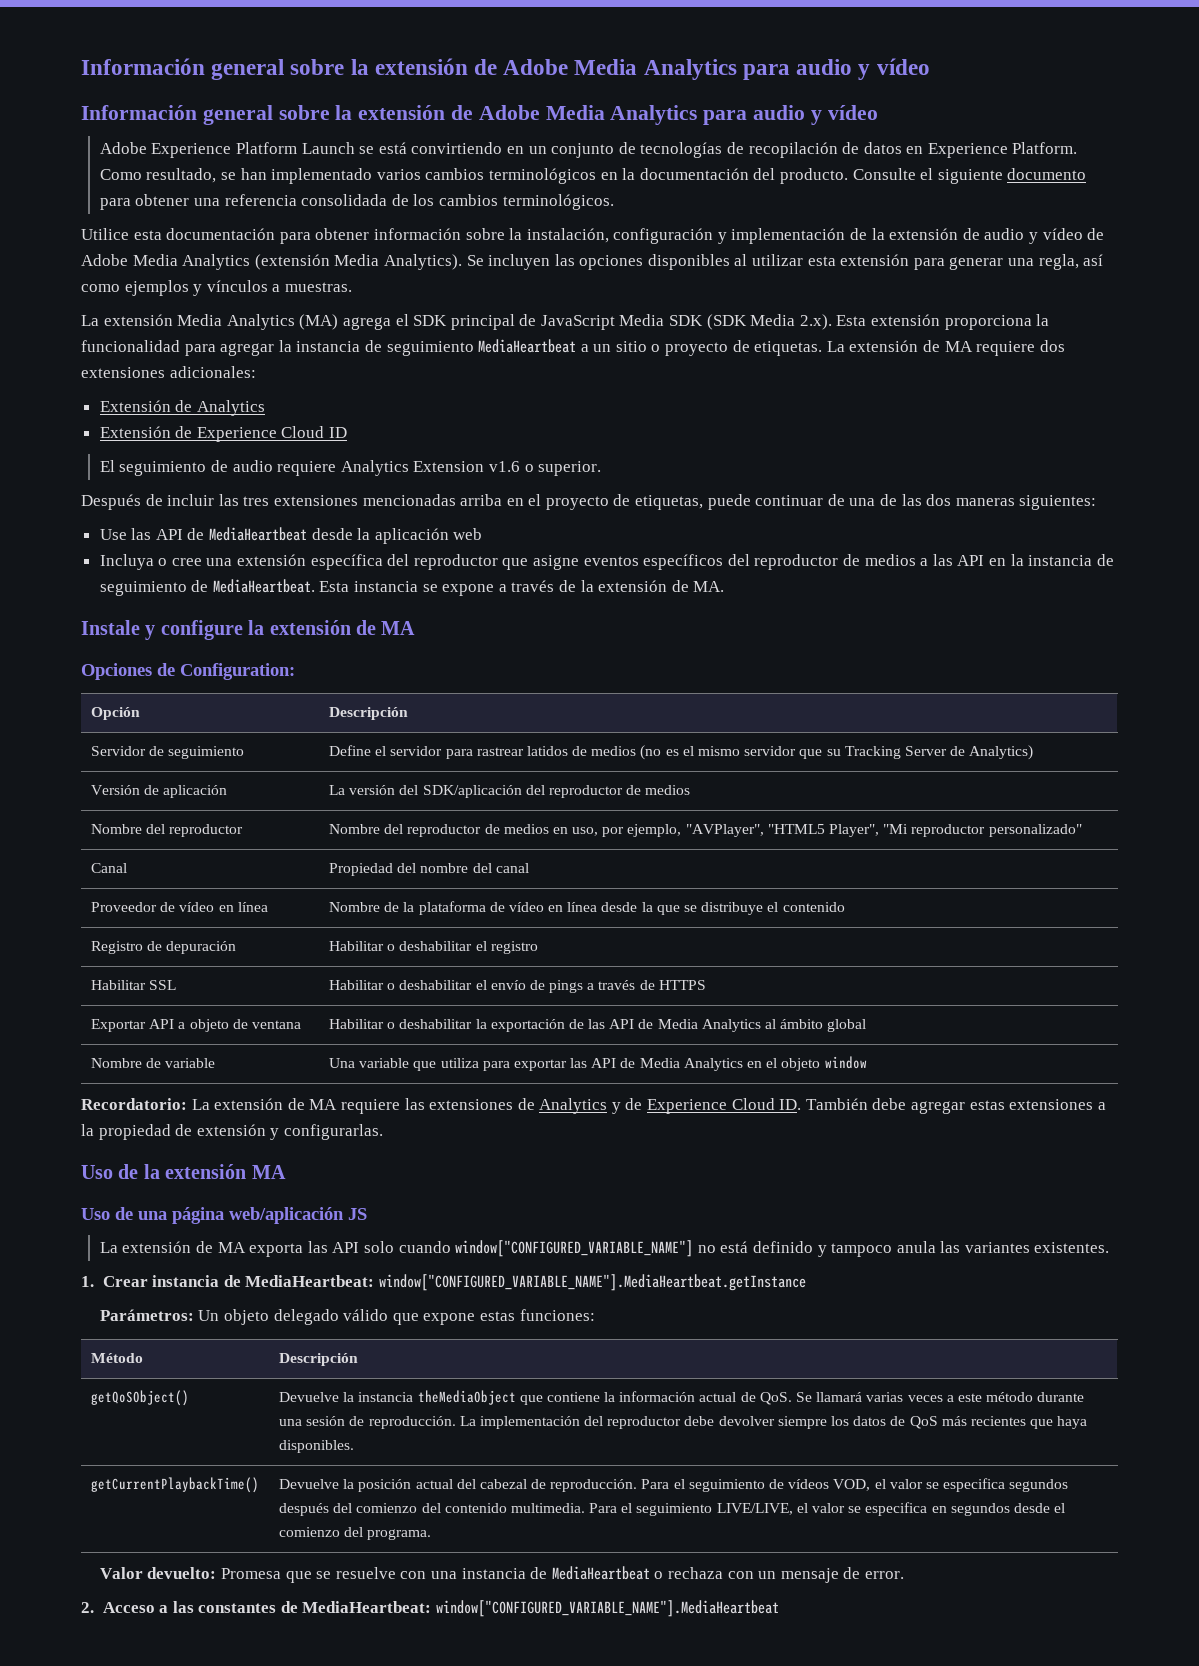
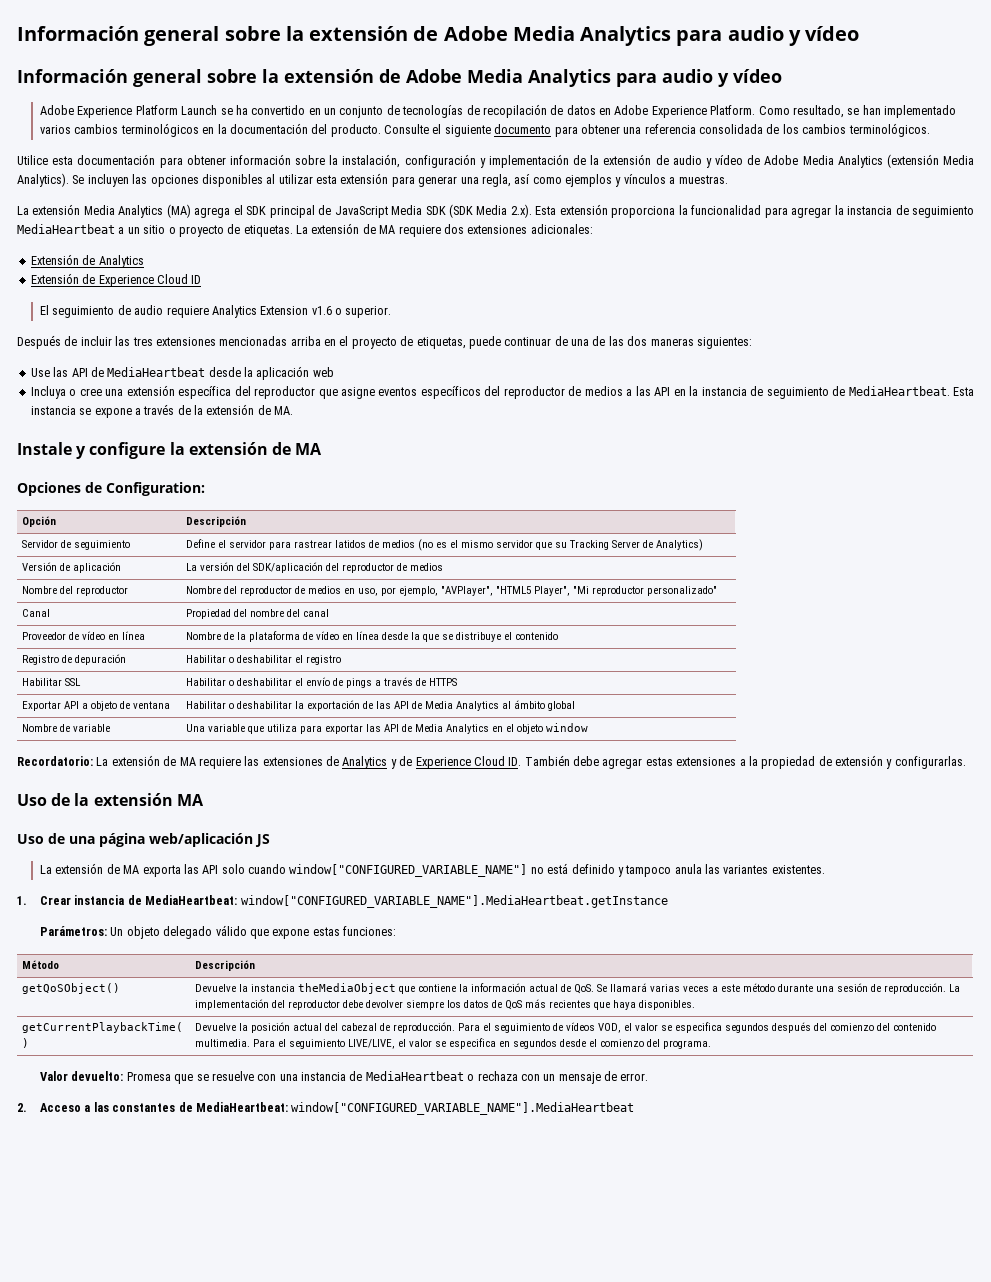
[378,142,503,154] está convirtiendo -> [235,105,306,115] ha convertido
(924, 150) none -> [614,105,649,115] Adobe

